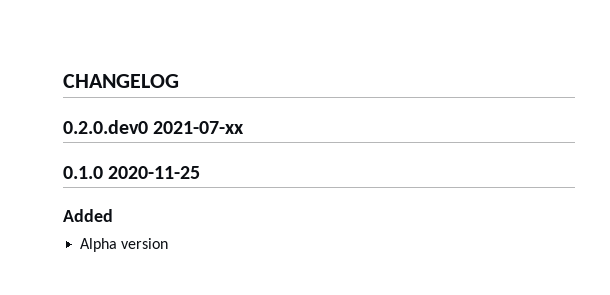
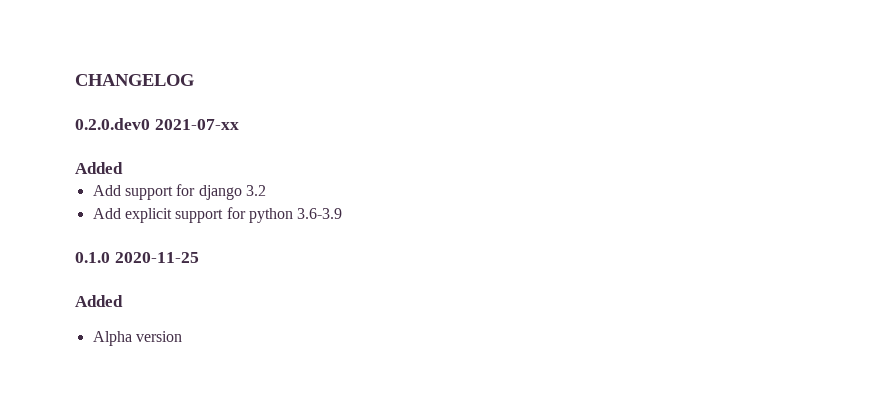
(245, 127) none -> [75,162,123,174] [92,184,266,200] [92,207,343,223] // Added // Add support for django 3.2 // Add explicit support for python 3.6-3.9

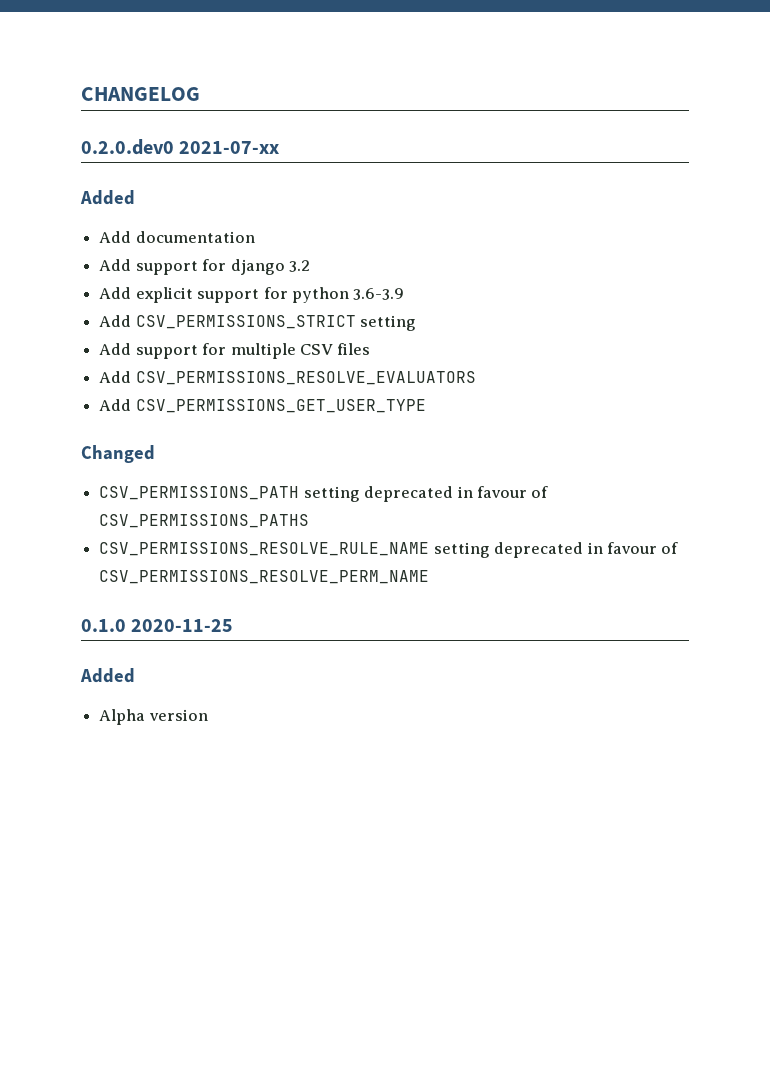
(123, 168) none -> [99,231,255,243] // Add documentation
(343, 213) none -> [99,315,417,331] [99,343,371,359] [99,371,476,385] [99,399,426,413] [81,445,155,463] [99,486,549,502] [99,514,310,528] [99,542,679,558] [99,570,430,584] // Add CSV_PERMISSIONS_STRICT setting // Add support for multiple CSV files // Add CSV_PERMISSIONS_RESOLVE_EVALUATORS // Add CSV_PERMISSIONS_GET_USER_TYPE // Changed // CSV_PERMISSIONS_PATH setting deprecated in favour of CSV_PERMISSIONS_PATHS // CSV_PERMISSIONS_RESOLVE_RULE_NAME setting deprecated in favour of CSV_PERMISSIONS_RESOLVE_PERM_NAME

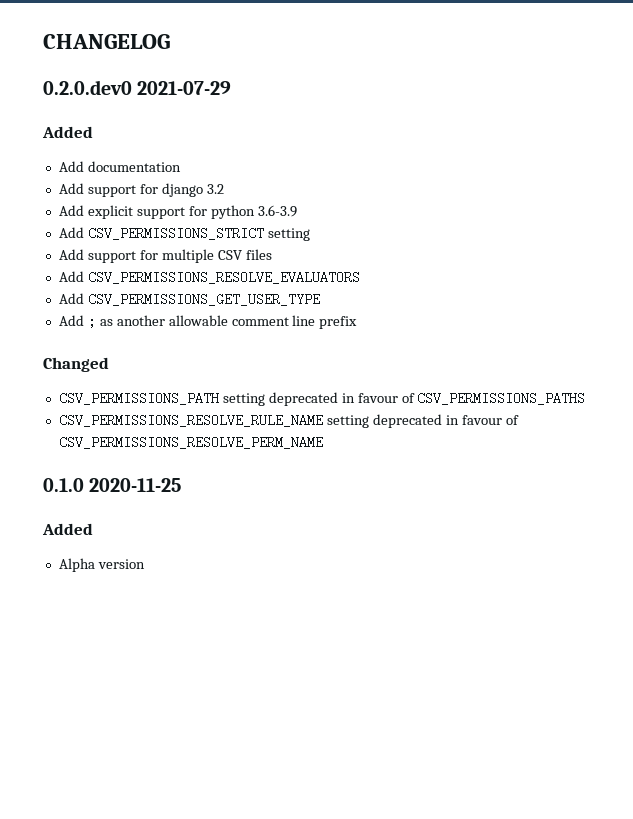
[179,141,280,154] 2021-07-xx -> [137,81,232,95] 2021-07-29
(426, 406) none -> [58,315,358,329] // Add ; as another allowable comment line prefix

